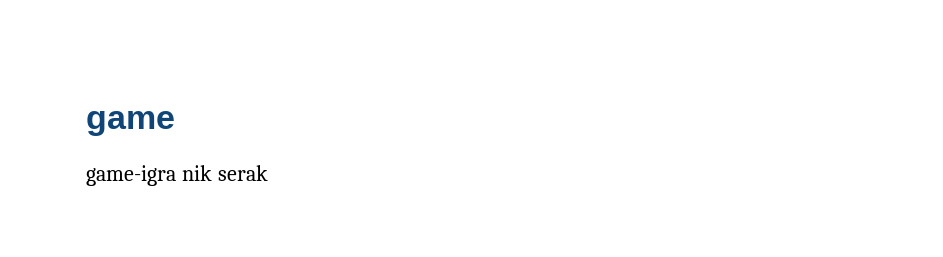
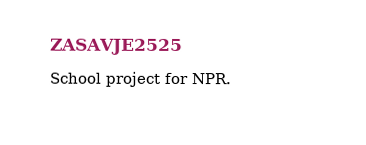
[86,111,175,136] [86,165,268,186] game // game-igra nik serak -> [50,38,183,55] [49,71,231,87] ZASAVJE2525 // School project for NPR.

